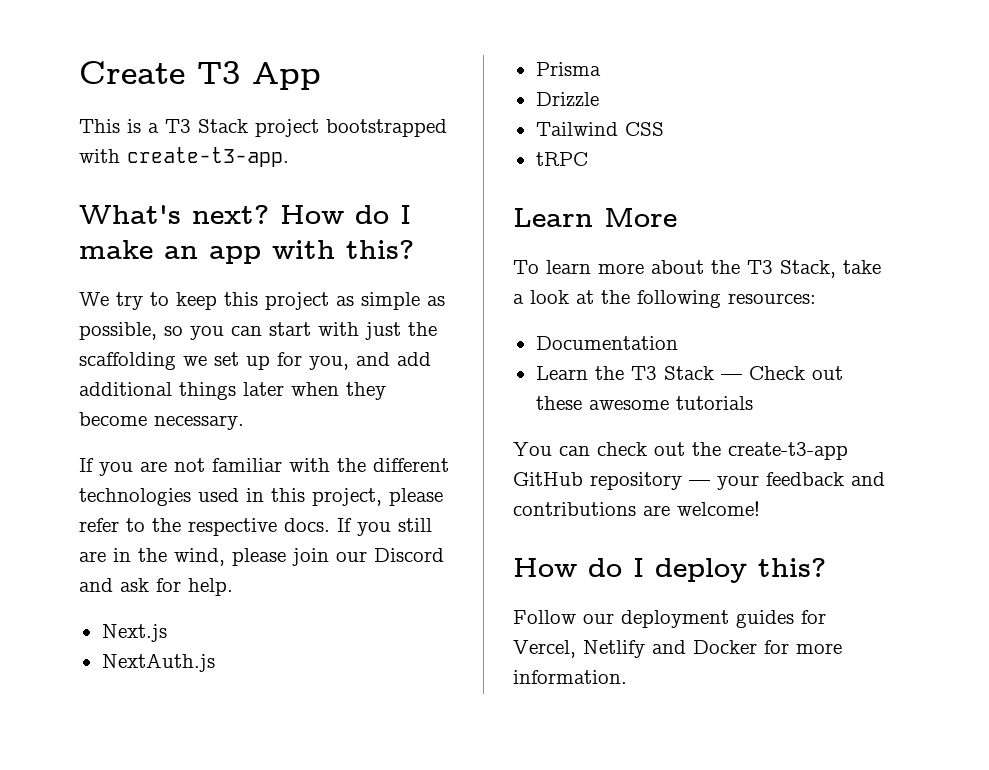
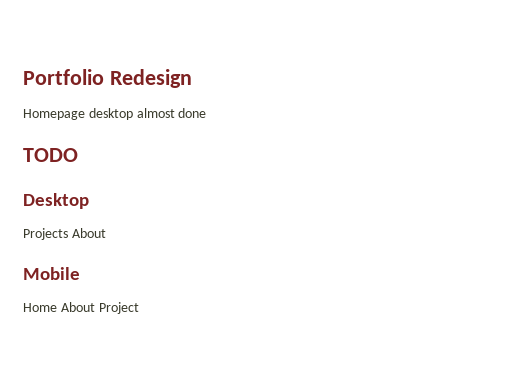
[79,61,321,90] [79,119,447,137] [79,147,289,167] [79,205,411,224] [79,240,414,264] [79,292,445,310] [79,322,437,340] [79,352,431,370] [79,382,386,400] [79,412,244,430] [79,458,449,476] [79,488,443,506] [79,518,432,536] [79,548,444,566] [79,578,233,596] [101,624,167,642] [101,653,215,672] [535,62,601,76] [535,92,599,107] [535,122,664,136] [535,152,588,166] [513,207,677,227] [513,260,881,278] [513,290,816,308] [535,336,678,350] [535,366,843,380] [535,396,753,410] [513,442,848,460] [513,472,885,490] [513,501,760,516] [513,558,826,583] [513,610,826,628] [513,640,842,658] [513,670,627,684] Create T3 App // This is a T3 Stack project bootstrapped with create-t3-app. // What's next? How do I make an app with this? // We try to keep this project as simple as possible, so you can start with just the scaffolding we set up for you, and add additional things later when they become necessary. // If you are not familiar with the different technologies used in this project, please refer to the respective docs. If you still are in the wind, please join our Discord and ask for help. // Next.js // NextAuth.js // Prisma // Drizzle // Tailwind CSS // tRPC // Learn More // To learn more about the T3 Stack, take a look at the following resources: // Documentation // Learn the T3 Stack — Check out these awesome tutorials // You can check out the create-t3-app GitHub repository — your feedback and contributions are welcome! // How do I deploy this? // Follow our deployment guides for Vercel, Netlify and Docker for more information. -> [23,69,192,88] [23,108,207,120] [23,148,78,162] [23,193,89,209] [23,228,106,240] [23,267,80,280] [23,302,139,314] Portfolio Redesign // Homepage desktop almost done // TODO // Desktop // Projects About // Mobile // Home About Project

